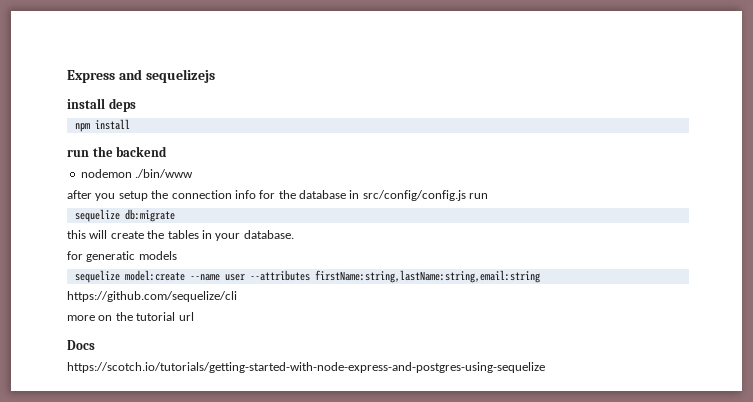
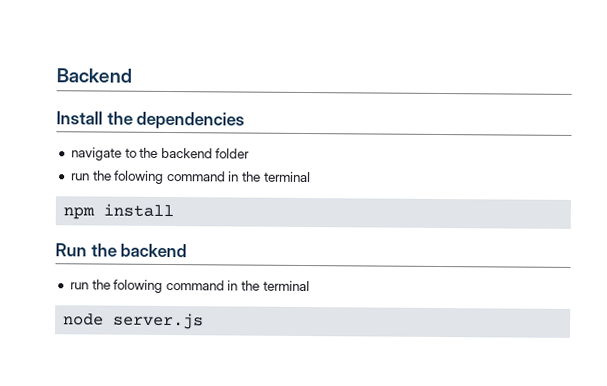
[67,69,215,83] [67,98,136,112] Express and sequelizejs // install deps -> [56,68,132,83] [56,111,246,130] [70,147,251,161] [70,170,311,184] Backend // Install the dependencies // navigate to the backend folder // run the folowing command in the terminal
[67,149,89,157] run -> [55,243,87,257] Run
[80,169,194,178] [67,190,489,201] [74,209,175,222] [67,230,294,241] [67,251,177,262] [74,270,540,283] [67,291,237,302] [67,312,194,321] [67,340,95,350] [67,362,545,373] nodemon ./bin/www // after you setup the connection info for the database in src/config/config.js run // sequelize db:migrate // this will create the tables in your database. // for generatic models // sequelize model:create --name user --attributes firstName:string,lastName:string,email:string // https://github.com/sequelize/cli // more on the tutorial url // Docs // https://scotch.io/tutorials/getting-started-with-node-express-and-postgres-using-sequelize -> [69,279,310,293] [63,312,205,330] run the folowing command in the terminal // node server.js

